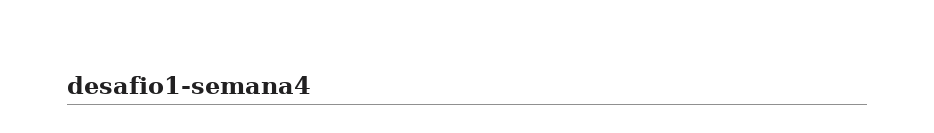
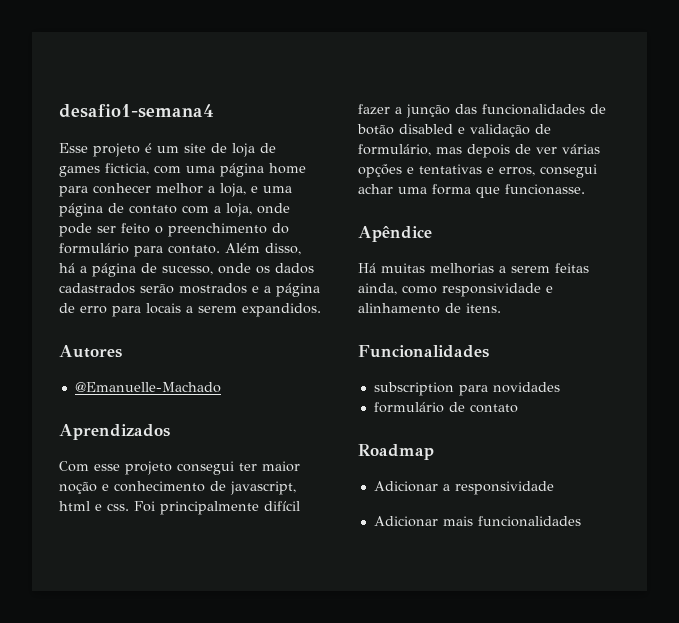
(311, 85) none -> [59,143,276,157] [59,163,306,177] [59,183,292,197] [59,203,290,217] [59,223,289,237] [59,243,301,257] [59,263,314,277] [59,283,320,297] [59,303,321,317] [59,345,122,358] [74,382,221,393] [59,424,170,440] [59,461,300,475] [59,481,296,495] [59,501,300,515] [358,104,606,118] [357,124,551,137] [358,144,600,158] [358,164,597,178] [358,184,585,198] [358,226,432,242] [358,263,589,274] [358,283,553,297] [358,303,501,314] [358,345,489,358] [373,382,560,396] [373,402,518,413] [358,444,434,460] [373,481,554,495] [373,516,581,527] // Esse projeto é um site de loja de games ficticia, com uma página home para conhecer melhor a loja, e uma página de contato com a loja, onde pode ser feito o preenchimento do formulário para contato. Além disso, há a página de sucesso, onde os dados cadastrados serão mostrados e a página de erro para locais a serem expandidos. // Autores // @Emanuelle-Machado // Aprendizados // Com esse projeto consegui ter maior noção e conhecimento de javascript, html e css. Foi principalmente difícil fazer a junção das funcionalidades de botão disabled e validação de formulário, mas depois de ver várias opções e tentativas e erros, consegui achar uma forma que funcionasse. // Apêndice // Há muitas melhorias a serem feitas ainda, como responsividade e alinhamento de itens. // Funcionalidades // subscription para novidades // formulário de contato // Roadmap // Adicionar a responsividade // Adicionar mais funcionalidades

